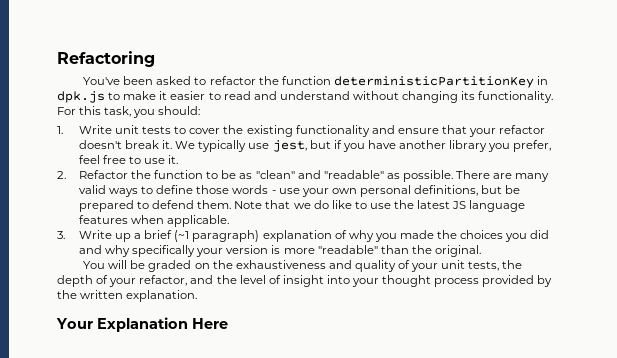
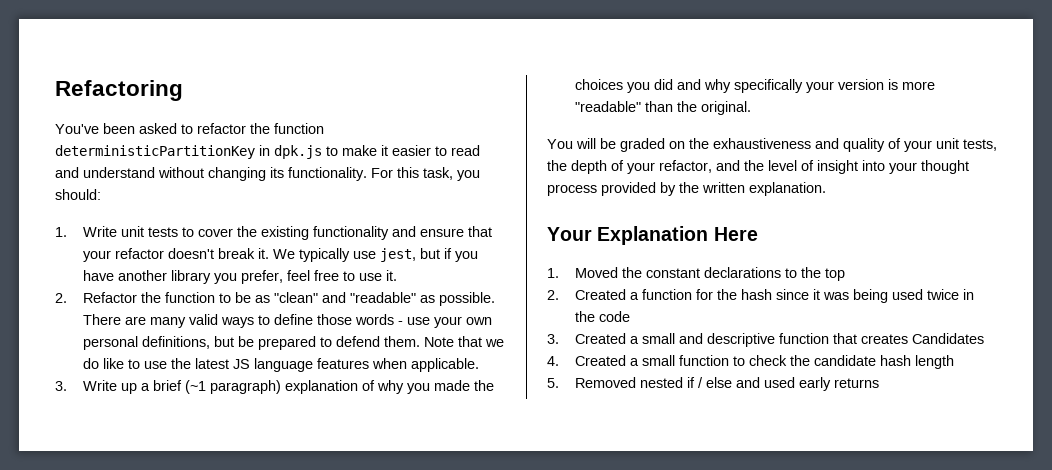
(228, 323) none -> [547,267,845,281] [547,289,974,303] [574,311,630,322] [547,333,984,347] [547,355,954,369] [547,377,879,391] // 1. Moved the constant declarations to the top // 2. Created a function for the hash since it was being used twice in the code // 3. Created a small and descriptive function that creates Candidates // 4. Created a small function to check the candidate hash length // 5. Removed nested if / else and used early returns

